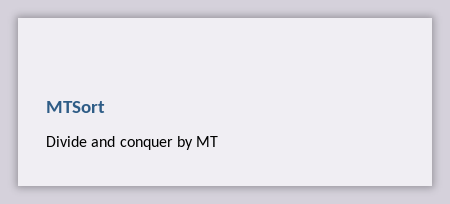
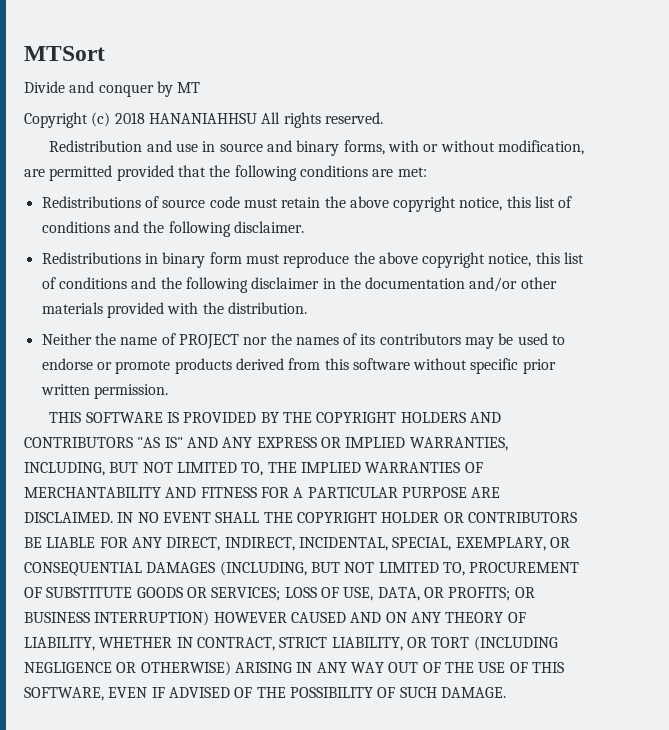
(219, 141) none -> [24,112,383,128] [49,140,584,156] [24,165,427,181] [41,196,573,212] [41,221,304,237] [41,252,585,268] [41,277,557,293] [41,302,307,318] [41,333,566,349] [41,358,556,374] [40,384,168,399] [49,412,501,423] [24,437,508,451] [24,462,483,476] [24,487,501,498] [24,512,577,523] [24,537,570,551] [24,561,580,576] [24,587,535,601] [24,611,526,626] [24,636,558,651] [24,661,564,676] [24,687,506,701] // Copyright (c) 2018 HANANIAHHSU All rights reserved. // Redistribution and use in source and binary forms, with or without modification, are permitted provided that the following conditions are met: // Redistributions of source code must retain the above copyright notice, this list of conditions and the following disclaimer. // Redistributions in binary form must reproduce the above copyright notice, this list of conditions and the following disclaimer in the documentation and/or other materials provided with the distribution. // Neither the name of PROJECT nor the names of its contributors may be used to endorse or promote products derived from this software without specific prior written permission. // THIS SOFTWARE IS PROVIDED BY THE COPYRIGHT HOLDERS AND CONTRIBUTORS "AS IS" AND ANY EXPRESS OR IMPLIED WARRANTIES, INCLUDING, BUT NOT LIMITED TO, THE IMPLIED WARRANTIES OF MERCHANTABILITY AND FITNESS FOR A PARTICULAR PURPOSE ARE DISCLAIMED. IN NO EVENT SHALL THE COPYRIGHT HOLDER OR CONTRIBUTORS BE LIABLE FOR ANY DIRECT, INDIRECT, INCIDENTAL, SPECIAL, EXEMPLARY, OR CONSEQUENTIAL DAMAGES (INCLUDING, BUT NOT LIMITED TO, PROCUREMENT OF SUBSTITUTE GOODS OR SERVICES; LOSS OF USE, DATA, OR PROFITS; OR BUSINESS INTERRUPTION) HOWEVER CAUSED AND ON ANY THEORY OF LIABILITY, WHETHER IN CONTRACT, STRICT LIABILITY, OR TORT (INCLUDING NEGLIGENCE OR OTHERWISE) ARISING IN ANY WAY OUT OF THE USE OF THIS SOFTWARE, EVEN IF ADVISED OF THE POSSIBILITY OF SUCH DAMAGE.

